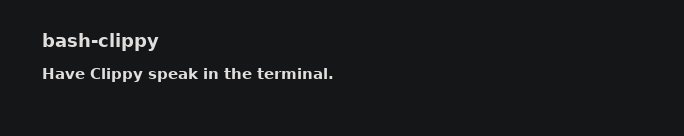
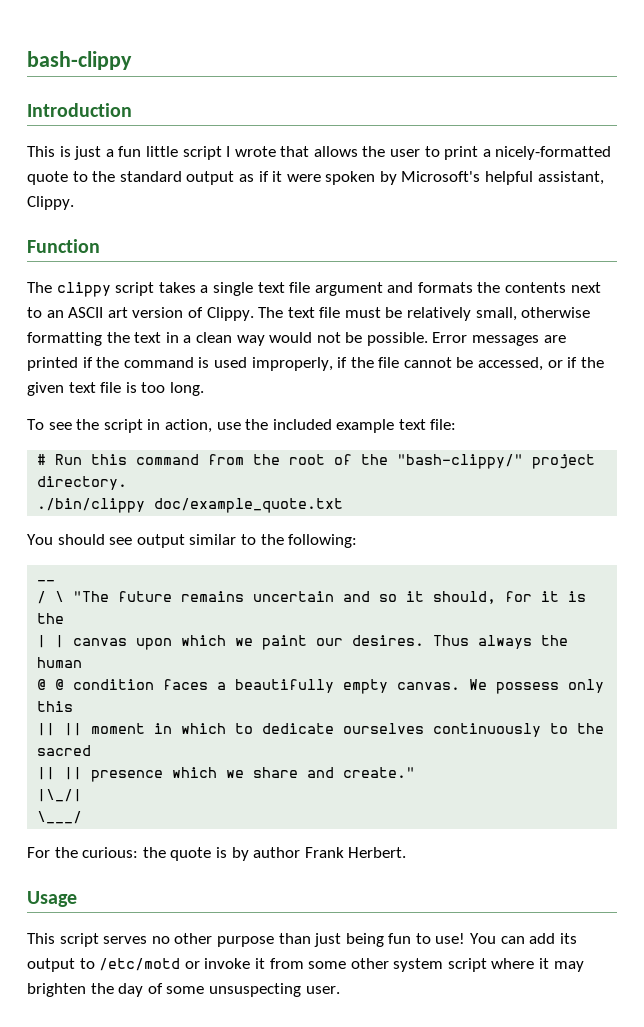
[42,68,334,82] Have Clippy speak in the terminal. -> [27,103,132,117] [27,146,612,160] [27,171,604,185] [27,196,74,210] [27,239,100,253] [27,282,601,297] [27,307,591,321] [27,332,566,346] [27,357,604,371] [27,382,204,396] [27,419,457,433] [37,454,596,469] [37,476,128,490] [37,498,344,513] [27,534,358,548] [37,580,56,582] [37,591,587,604] [37,613,65,624] [37,635,569,650] [37,657,83,668] [37,679,605,694] [37,701,74,712] [37,723,605,737] [37,745,92,756] [37,767,416,782] [37,789,83,802] [37,811,83,824] [27,847,407,861] [27,891,77,907] [27,933,577,947] [27,958,584,972] [27,983,340,997] Introduction // This is just a fun little script I wrote that allows the user to print a nicely-formatted quote to the standard output as if it were spoken by Microsoft's helpful assistant, Clippy. // Function // The clippy script takes a single text file argument and formats the contents next to an ASCII art version of Clippy. The text file must be relatively small, otherwise formatting the text in a clean way would not be possible. Error messages are printed if the command is used improperly, if the file cannot be accessed, or if the given text file is too long. // To see the script in action, use the included example text file: // # Run this command from the root of the "bash-clippy/" project directory. // ./bin/clippy doc/example_quote.txt // You should see output similar to the following: // __ // / \ "The future remains uncertain and so it should, for it is the // | | canvas upon which we paint our desires. Thus always the human // @ @ condition faces a beautifully empty canvas. We possess only this // || || moment in which to dedicate ourselves continuously to the sacred // || || presence which we share and create." // |\_/| // \___/ // For the curious: the quote is by author Frank Herbert. // Usage // This script serves no other purpose than just being fun to use! You can add its output to /etc/motd or invoke it from some other system script where it may brighten the day of some unsuspecting user.

